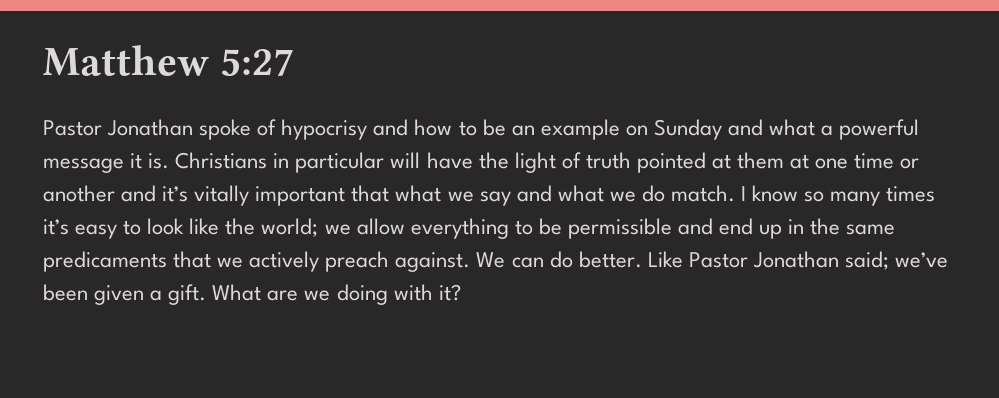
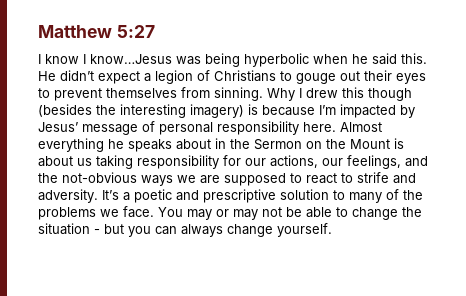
[43,119,920,140] [43,152,920,173] [43,185,936,206] [43,218,896,239] [43,251,949,272] [43,284,461,305] Pastor Jonathan spoke of hypocrisy and how to be an example on Sunday and what a powerful message it is. Christians in particular will have the light of truth pointed at them at one time or another and it’s vitally important that what we say and what we do match. I know so many times it’s easy to look like the world; we allow everything to be permissible and end up in the same predicaments that we actively preach against. We can do better. Like Pastor Jonathan said; we’ve been given a gift. What are we doing with it? -> [38,53,427,67] [38,70,426,84] [38,87,412,101] [38,104,415,118] [38,121,382,135] [38,138,404,152] [38,155,428,169] [38,172,416,186] [38,189,423,203] [38,206,422,220] [38,223,332,237] I know I know…Jesus was being hyperbolic when he said this. He didn’t expect a legion of Christians to gouge out their eyes to prevent themselves from sinning. Why I drew this though (besides the interesting imagery) is because I’m impacted by Jesus’ message of personal responsibility here. Almost everything he speaks about in the Sermon on the Mount is about us taking responsibility for our actions, our feelings, and the not-obvious ways we are supposed to react to strife and adversity. It’s a poetic and prescriptive solution to many of the problems we face. You may or may not be able to change the situation - but you can always change yourself.

